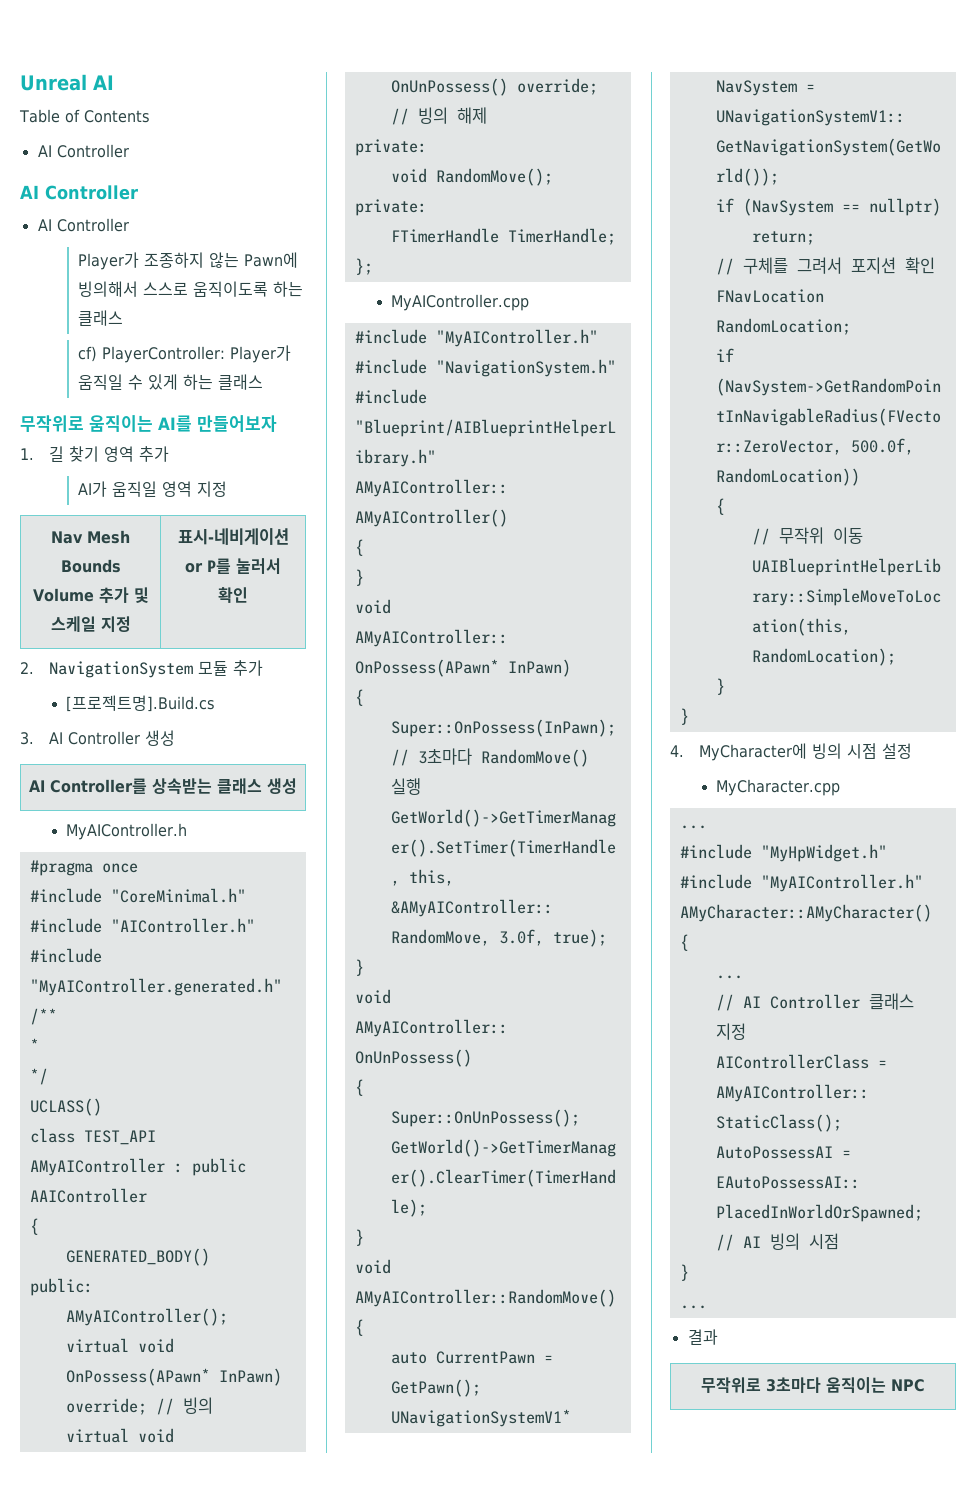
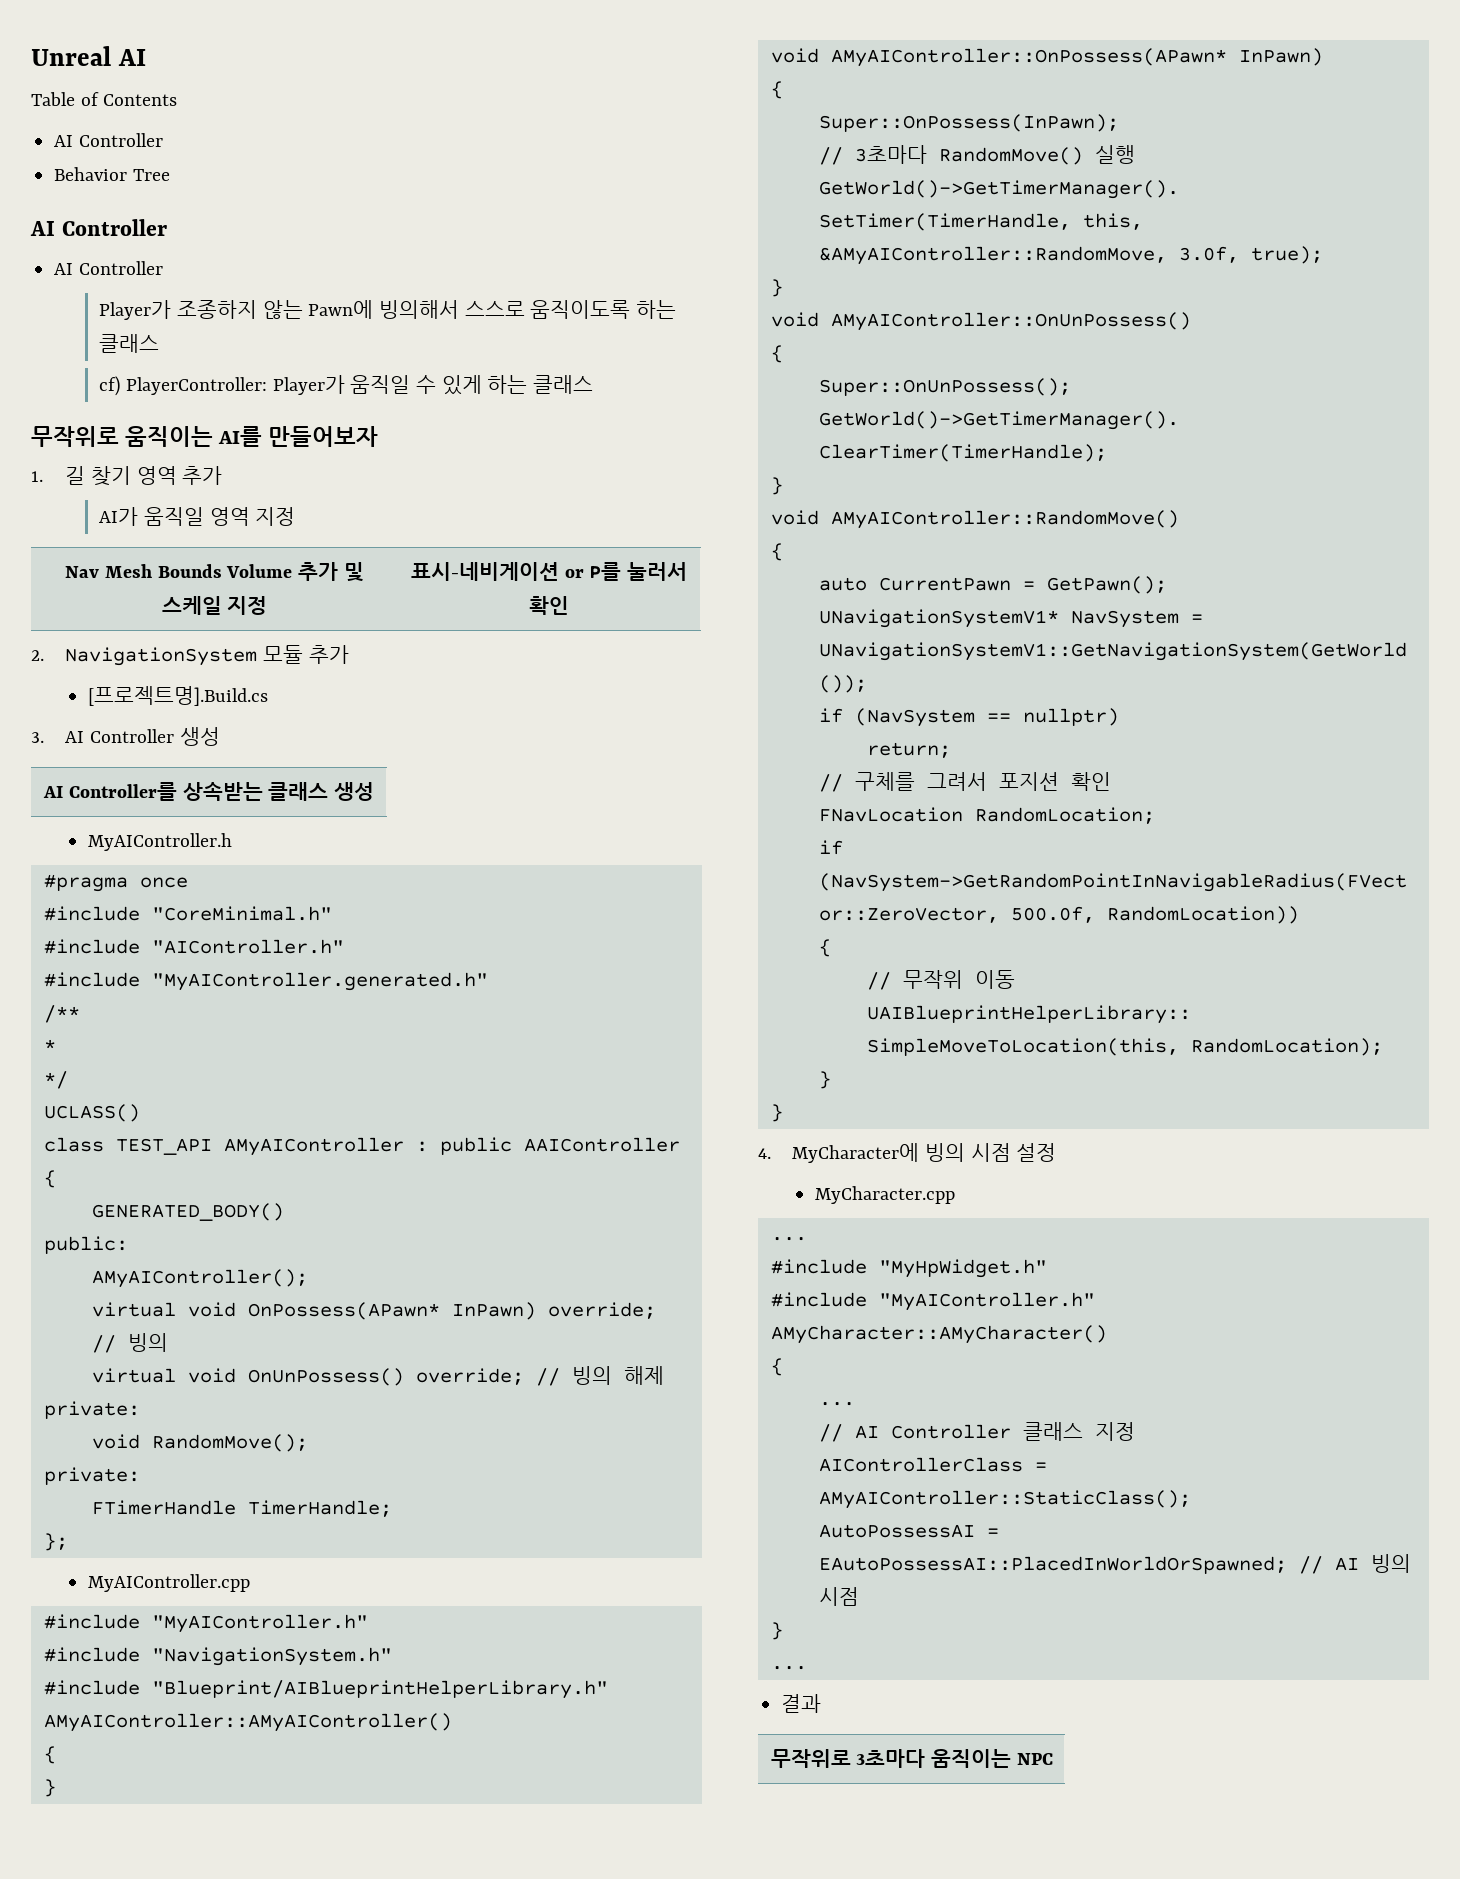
(129, 151) none -> [54,167,170,181] // Behavior Tree

